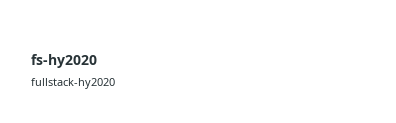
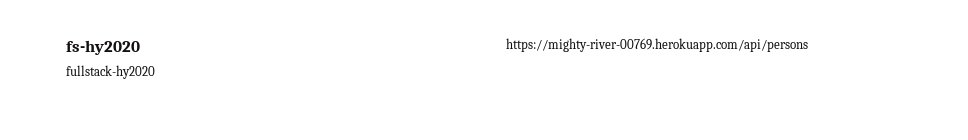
(115, 83) none -> [506,38,808,52] // https://mighty-river-00769.herokuapp.com/api/persons

